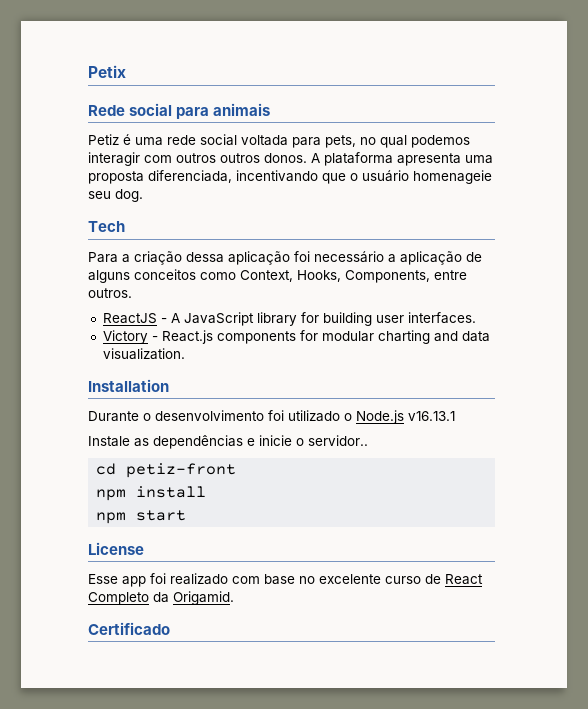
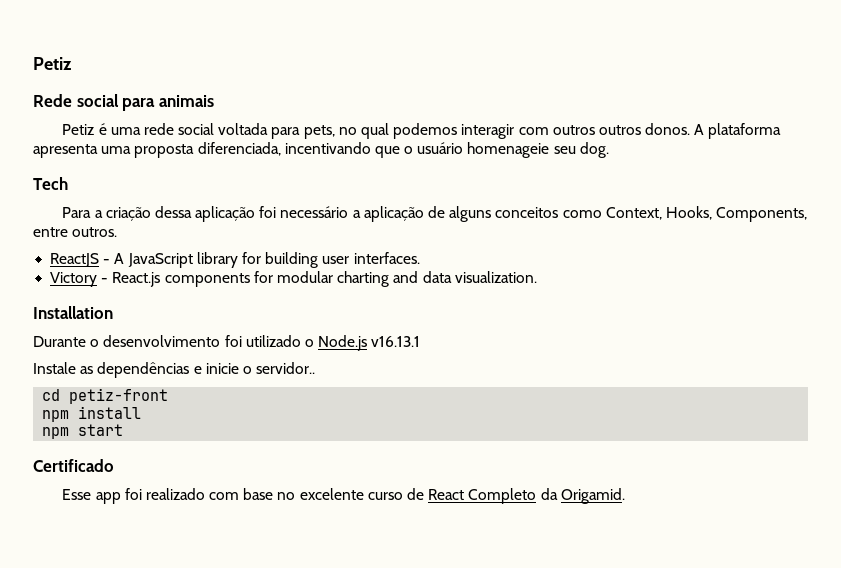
[88,65,126,78] Petix -> [33,57,72,70] Petiz
[88,542,144,555] License -> [33,459,114,472] Certificado
[88,622,170,635] // Certificado -> (625, 496) none

